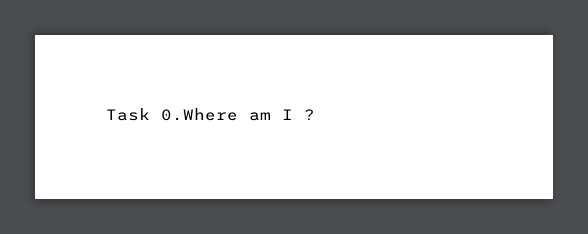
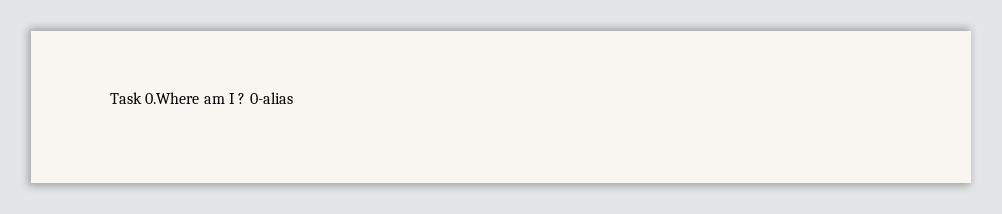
(315, 115) none -> [249,92,293,104] 0-alias

